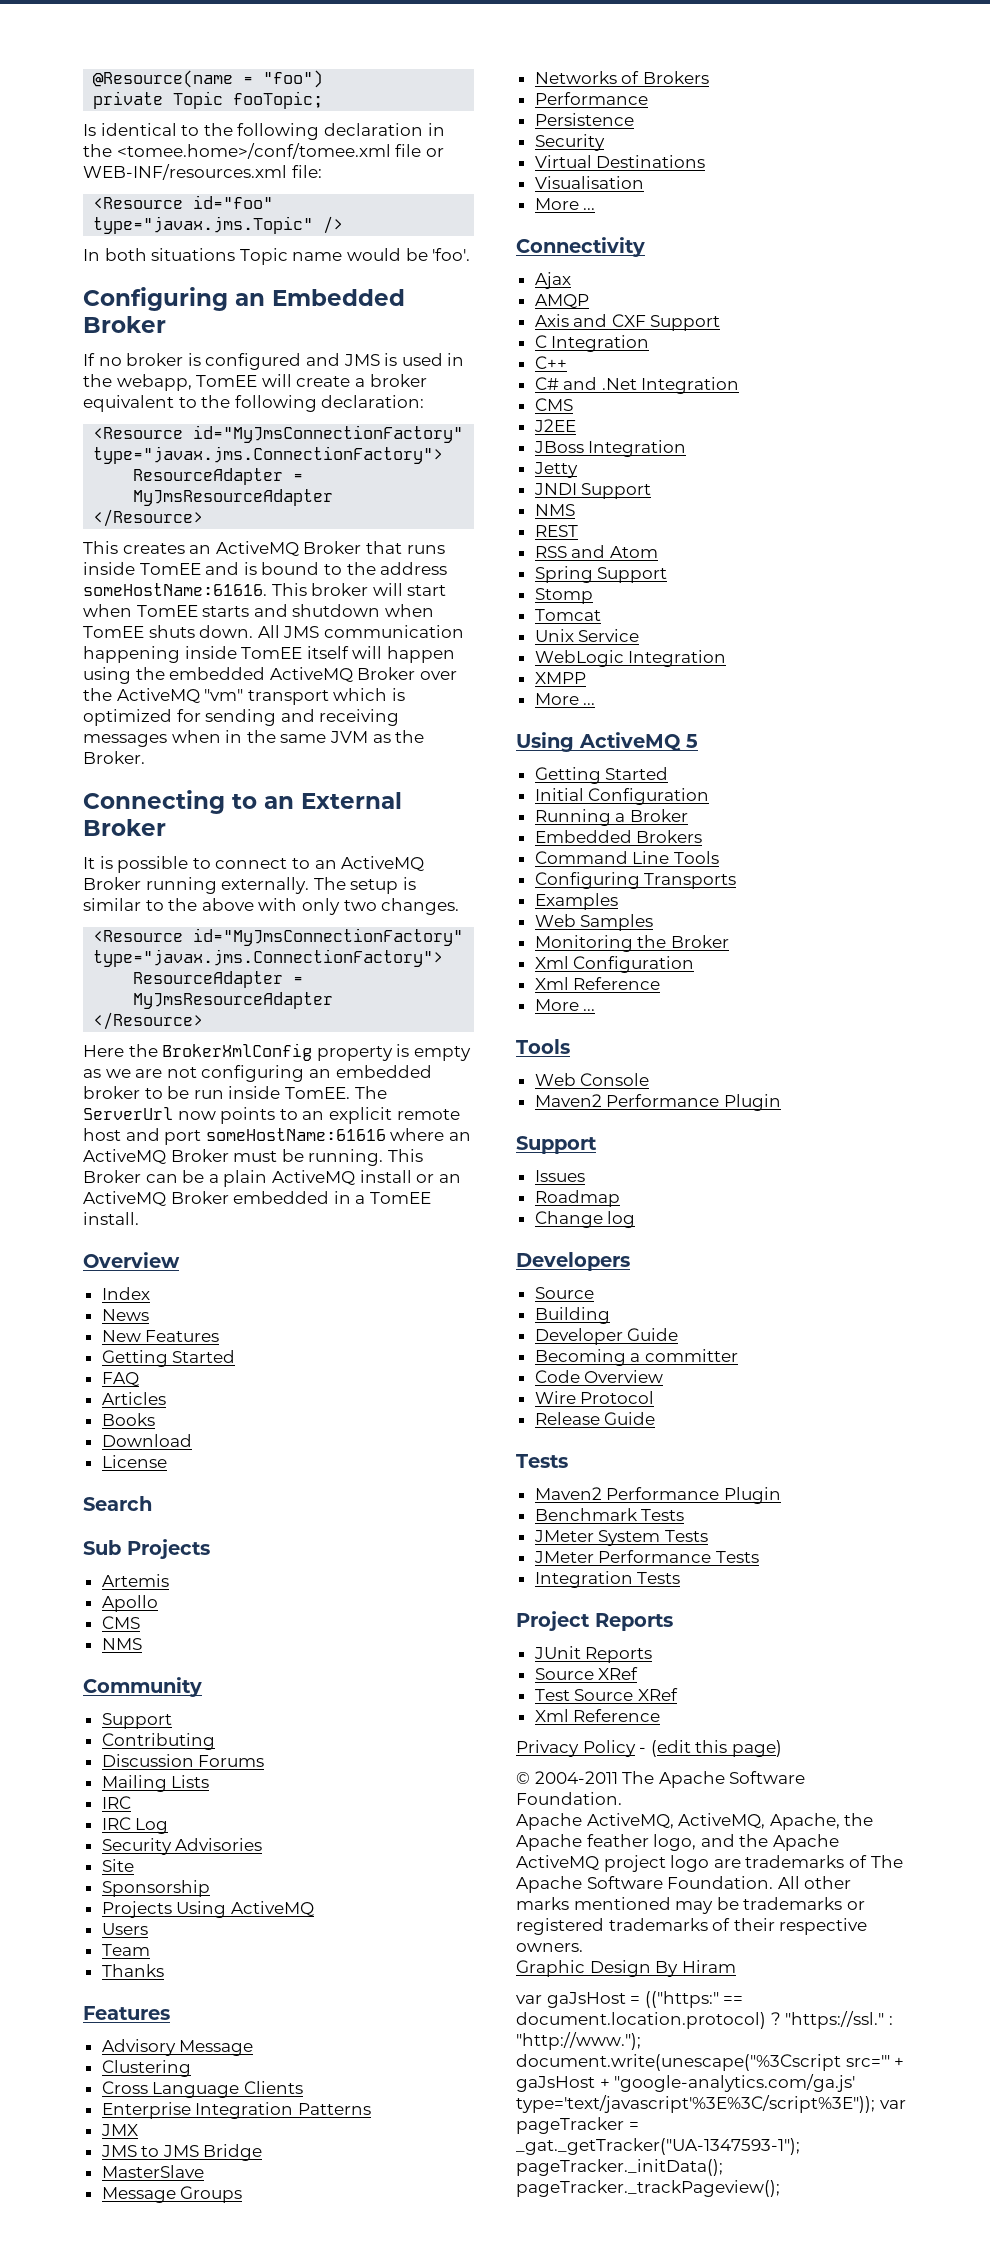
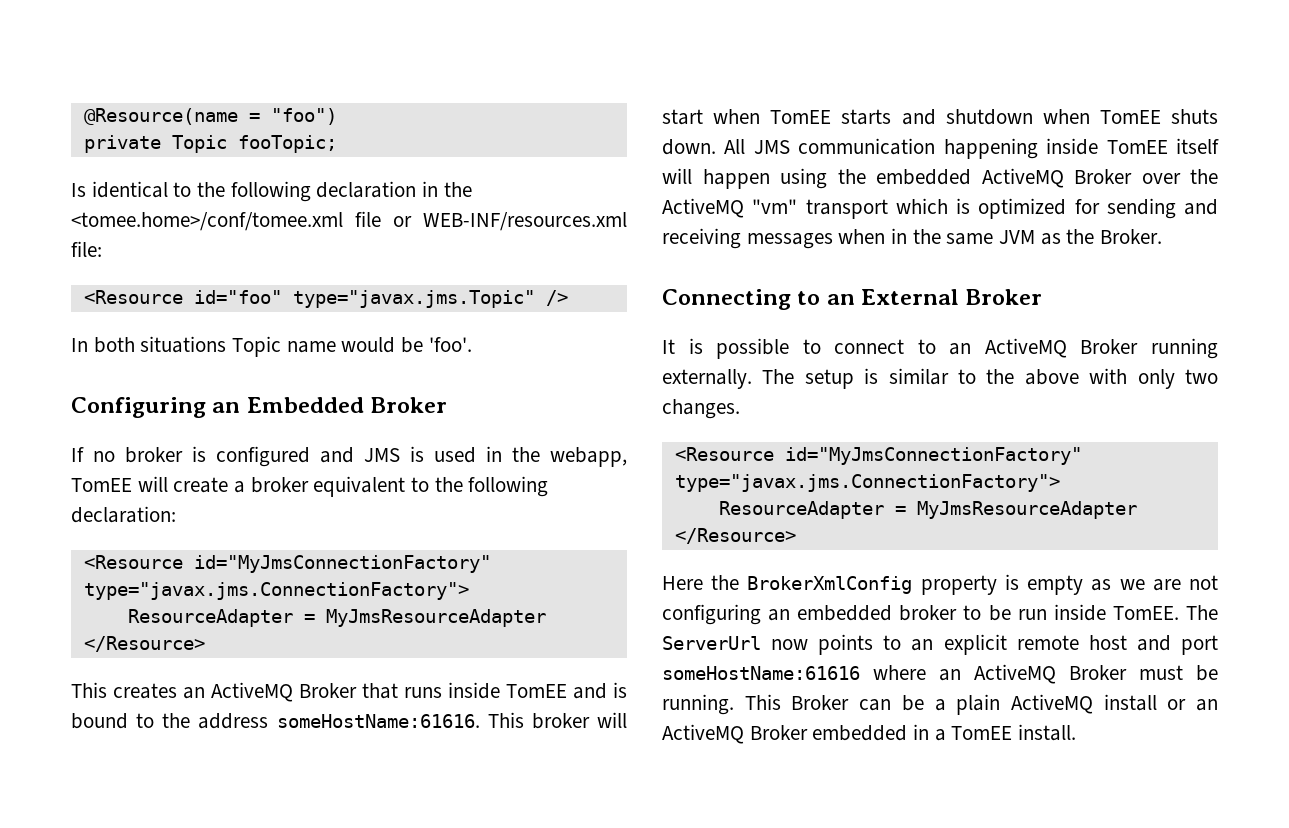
[83,1252,180,1268] [101,1287,150,1300] [101,1309,149,1321] [101,1330,220,1342] [101,1350,236,1367] [101,1372,139,1387] [101,1392,166,1405] [101,1413,155,1426] [101,1434,192,1447] [101,1455,167,1468] [83,1496,152,1511] [83,1539,210,1559] [101,1574,169,1587] [101,1595,158,1612] [101,1616,140,1629] [101,1638,142,1650] [83,1677,202,1697] [101,1713,172,1729] [101,1733,215,1750] [101,1754,265,1767] [101,1775,210,1792] [101,1796,131,1809] [101,1817,169,1834] [101,1838,263,1855] [101,1859,134,1872] [101,1880,210,1897] [101,1901,314,1918] [101,1923,148,1935] [101,1944,150,1956] [101,1964,164,1977] [83,2006,170,2020] [101,2039,254,2056] [101,2060,191,2077] [101,2081,303,2098] [101,2102,371,2119] [100,2124,138,2136] [100,2144,263,2161] [101,2165,204,2178] [101,2186,243,2203] [534,71,709,84] [534,92,648,105] [534,113,634,126] [534,134,605,151] [534,155,706,168] [534,176,644,189] [534,198,596,210] [516,237,645,257] [534,272,571,289] [534,294,589,309] [534,314,721,331] [534,335,650,352] [534,356,567,369] [534,377,740,394] [534,398,573,411] [533,419,576,432] [533,440,687,457] [533,462,578,478] [533,483,652,499] [534,504,575,516] [534,525,578,537] [534,545,658,558] [534,566,668,583] [534,588,593,604] [534,609,601,621] [534,629,640,642] [534,650,727,667] [534,672,586,684] [534,693,596,705] [516,732,698,752] [534,767,669,784] [534,788,710,805] [534,809,688,826] [534,830,703,843] [534,851,719,864] [534,872,737,889] [534,893,618,910] [534,914,654,931] [534,935,729,952] [534,956,695,973] [534,977,661,990] [534,999,596,1011] [516,1039,570,1054] [534,1073,650,1086] [534,1094,781,1111] [516,1136,597,1154] [534,1170,585,1182] [534,1190,620,1207] [534,1211,636,1228] [516,1252,630,1271] [534,1287,594,1299] [534,1307,610,1324] [534,1328,679,1345] [534,1349,738,1366] [534,1370,664,1383] [534,1391,655,1404] [534,1412,656,1425] [516,1454,568,1468] [534,1487,781,1504] [534,1508,685,1521] [533,1530,708,1546] [533,1550,759,1563] [534,1571,681,1588] [516,1611,673,1631] [533,1646,653,1663] [534,1667,639,1680] [534,1688,678,1701] [534,1709,661,1722] [516,1740,782,1757] [516,1771,806,1788] [516,1792,622,1805] [516,1813,874,1830] [516,1834,839,1851] [516,1855,903,1872] [516,1876,852,1893] [516,1897,865,1914] [516,1918,868,1935] [516,1943,583,1952] [516,1960,736,1977] [516,1991,744,2008] [516,2011,893,2029] [516,2032,641,2050] [516,2054,905,2071] [516,2074,856,2092] [516,2095,906,2113] [516,2117,639,2134] [516,2138,800,2155] [516,2159,723,2176] [516,2180,780,2197] // Overview // Index // News // New Features // Getting Started // FAQ // Articles // Books // Download // License // Search // Sub Projects // Artemis // Apollo // CMS // NMS // Community // Support // Contributing // Discussion Forums // Mailing Lists // IRC // IRC Log // Security Advisories // Site // Sponsorship // Projects Using ActiveMQ // Users // Team // Thanks // Features // Advisory Message // Clustering // Cross Language Clients // Enterprise Integration Patterns // JMX // JMS to JMS Bridge // MasterSlave // Message Groups // Networks of Brokers // Performance // Persistence // Security // Virtual Destinations // Visualisation // More ... // Connectivity // Ajax // AMQP // Axis and CXF Support // C Integration // C++ // C# and .Net Integration // CMS // J2EE // JBoss Integration // Jetty // JNDI Support // NMS // REST // RSS and Atom // Spring Support // Stomp // Tomcat // Unix Service // WebLogic Integration // XMPP // More ... // Using ActiveMQ 5 // Getting Started // Initial Configuration // Running a Broker // Embedded Brokers // Command Line Tools // Configuring Transports // Examples // Web Samples // Monitoring the Broker // Xml Configuration // Xml Reference // More ... // Tools // Web Console // Maven2 Performance Plugin // Support // Issues // Roadmap // Change log // Developers // Source // Building // Developer Guide // Becoming a committer // Code Overview // Wire Protocol // Release Guide // Tests // Maven2 Performance Plugin // Benchmark Tests // JMeter System Tests // JMeter Performance Tests // Integration Tests // Project Reports // JUnit Reports // Source XRef // Test Source XRef // Xml Reference // Privacy Policy - (edit this page) // © 2004-2011 The Apache Software Foundation. // Apache ActiveMQ, ActiveMQ, Apache, the Apache feather logo, and the Apache ActiveMQ project logo are trademarks of The Apache Software Foundation. All other marks mentioned may be trademarks or registered trademarks of their respective owners. // Graphic Design By Hiram // var gaJsHost = (("https:" == document.location.protocol) ? "https://ssl." : "http://www."); document.write(unescape("%3Cscript src='" + gaJsHost + "google-analytics.com/ga.js' type='text/javascript'%3E%3C/script%3E")); var pageTracker = _gat._getTracker("UA-1347593-1"); pageTracker._initData(); pageTracker._trackPageview(); -> (1077, 732) none

